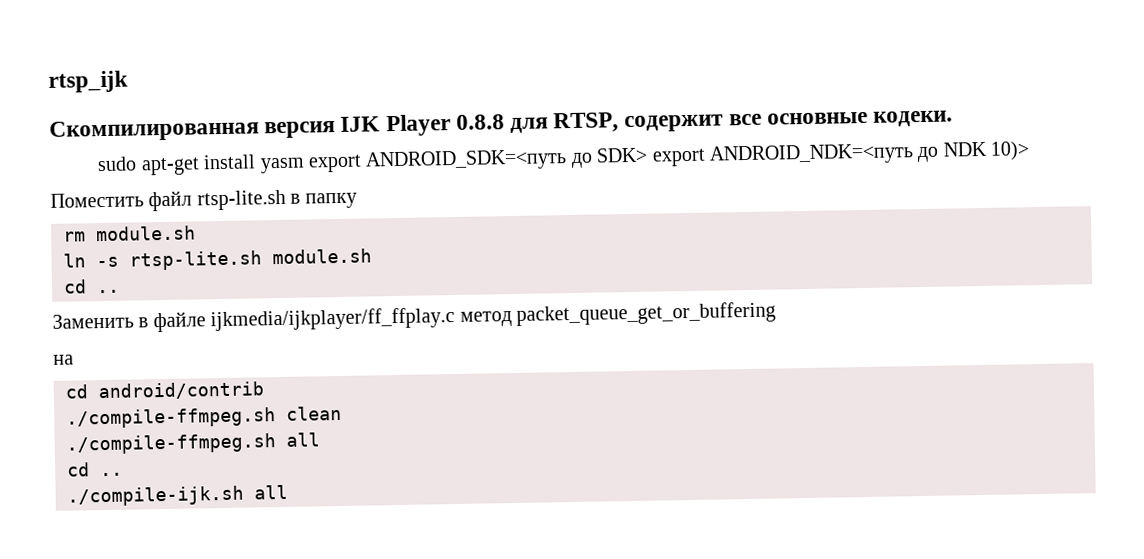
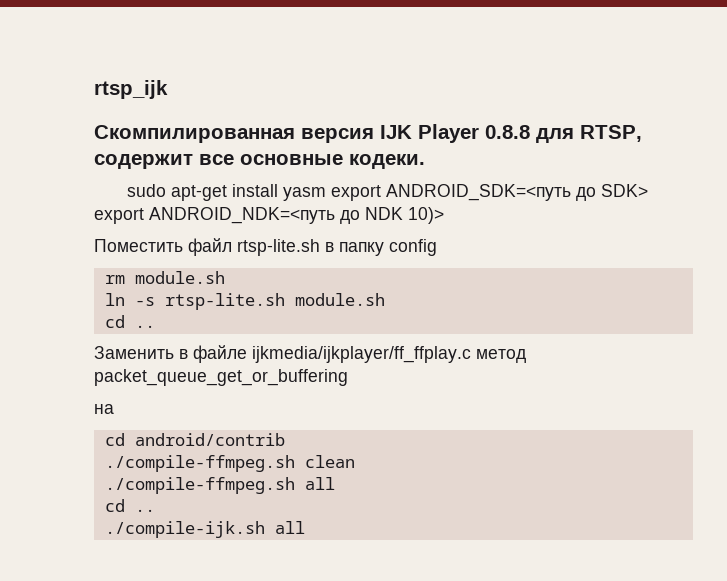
(357, 200) none -> [389,239,437,256] config

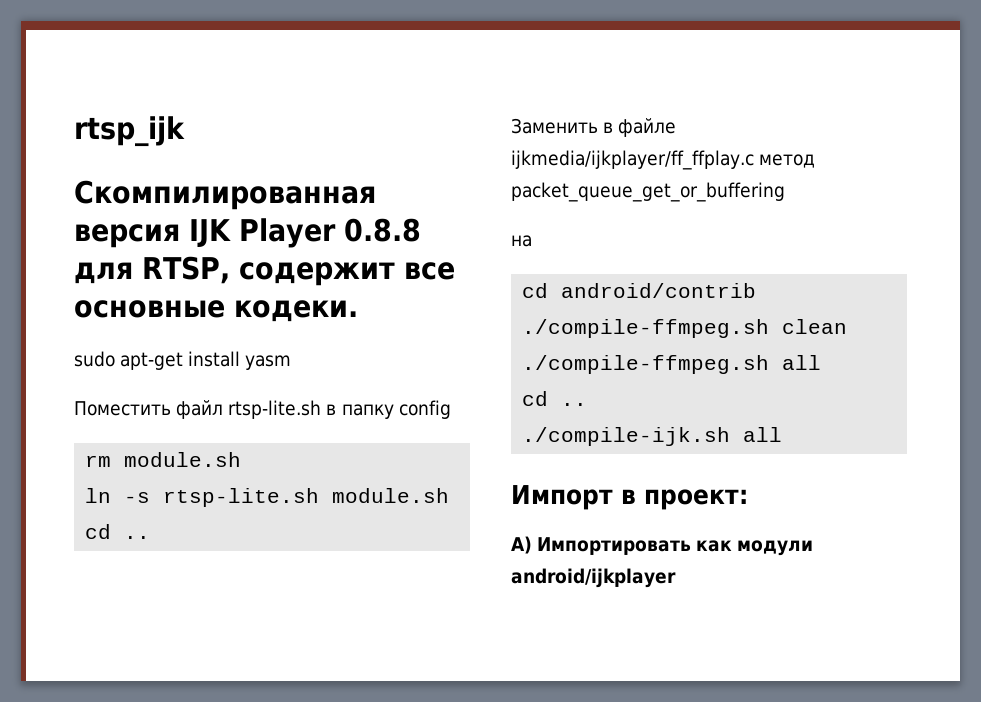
[330,184,648,201] [94,207,444,224] export ANDROID_SDK=<путь до SDK> export ANDROID_NDK=<путь до NDK 10)> -> (292, 362) none
(305, 527) none -> [511,485,748,510] [511,536,814,556] [511,568,676,588] // Импорт в проект: // A) Импортировать как модули android/ijkplayer

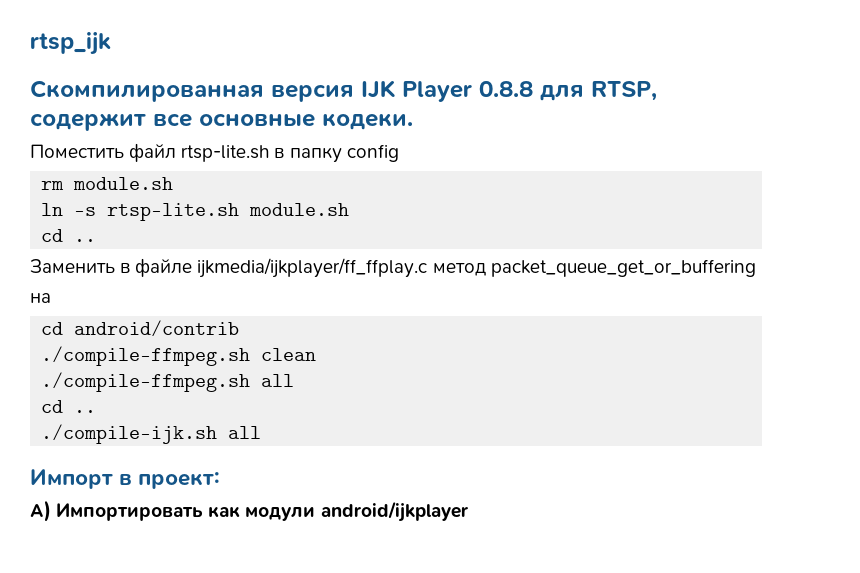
[74,351,292,370] // sudo apt-get install yasm -> (413, 121) none

